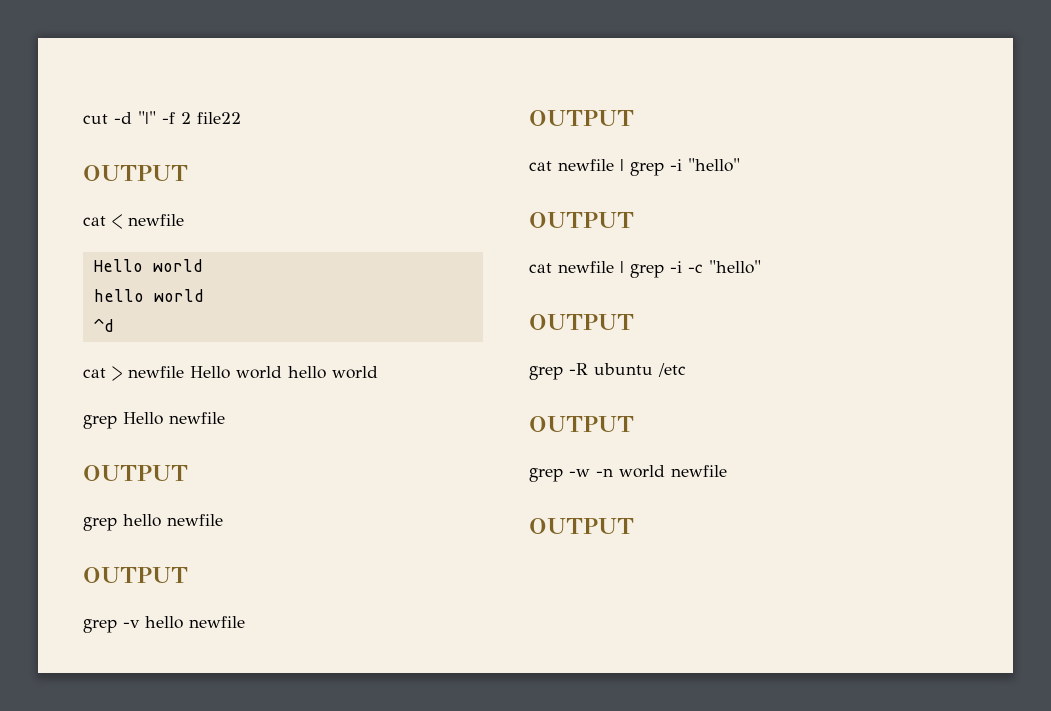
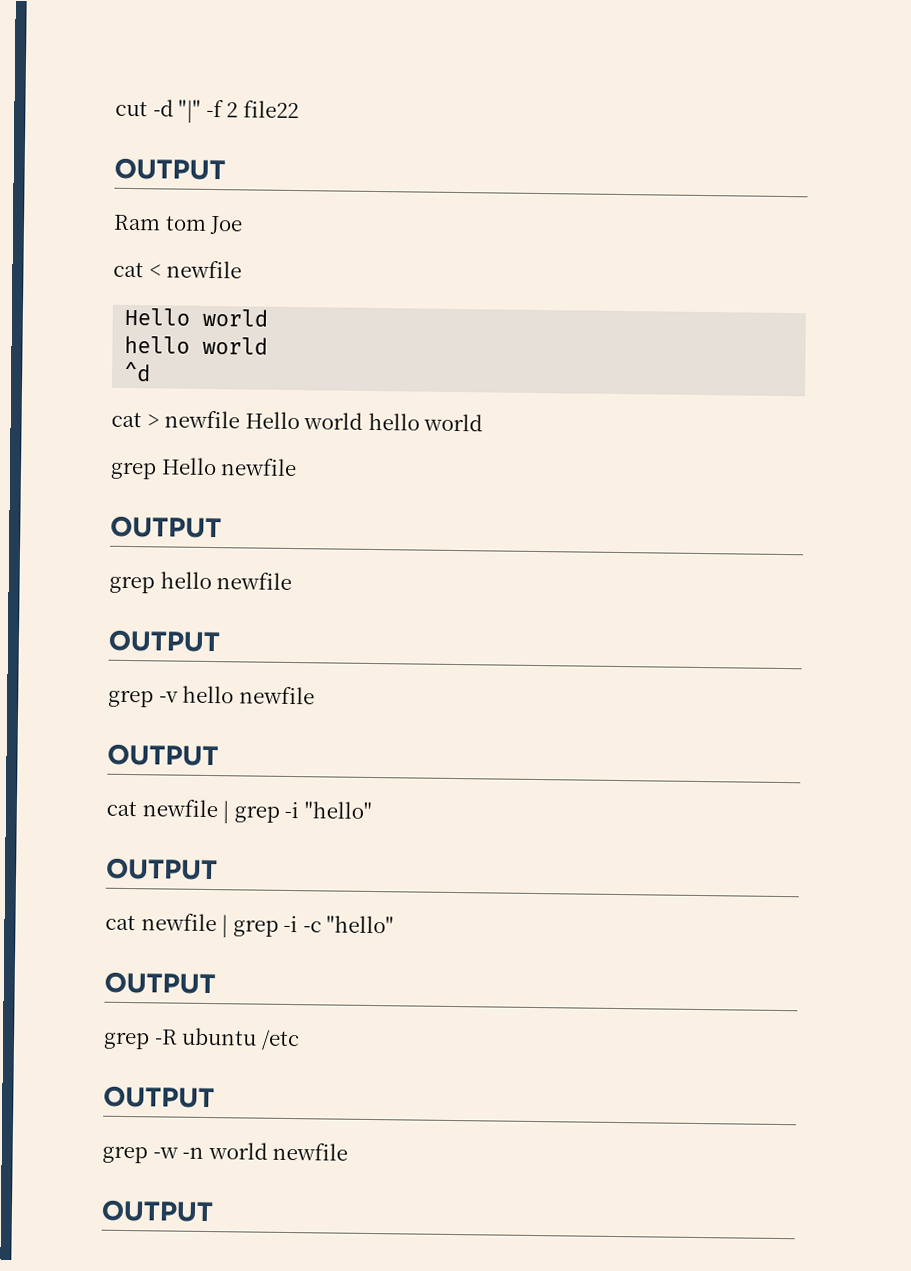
(188, 173) none -> [113,214,244,235] // Ram tom Joe

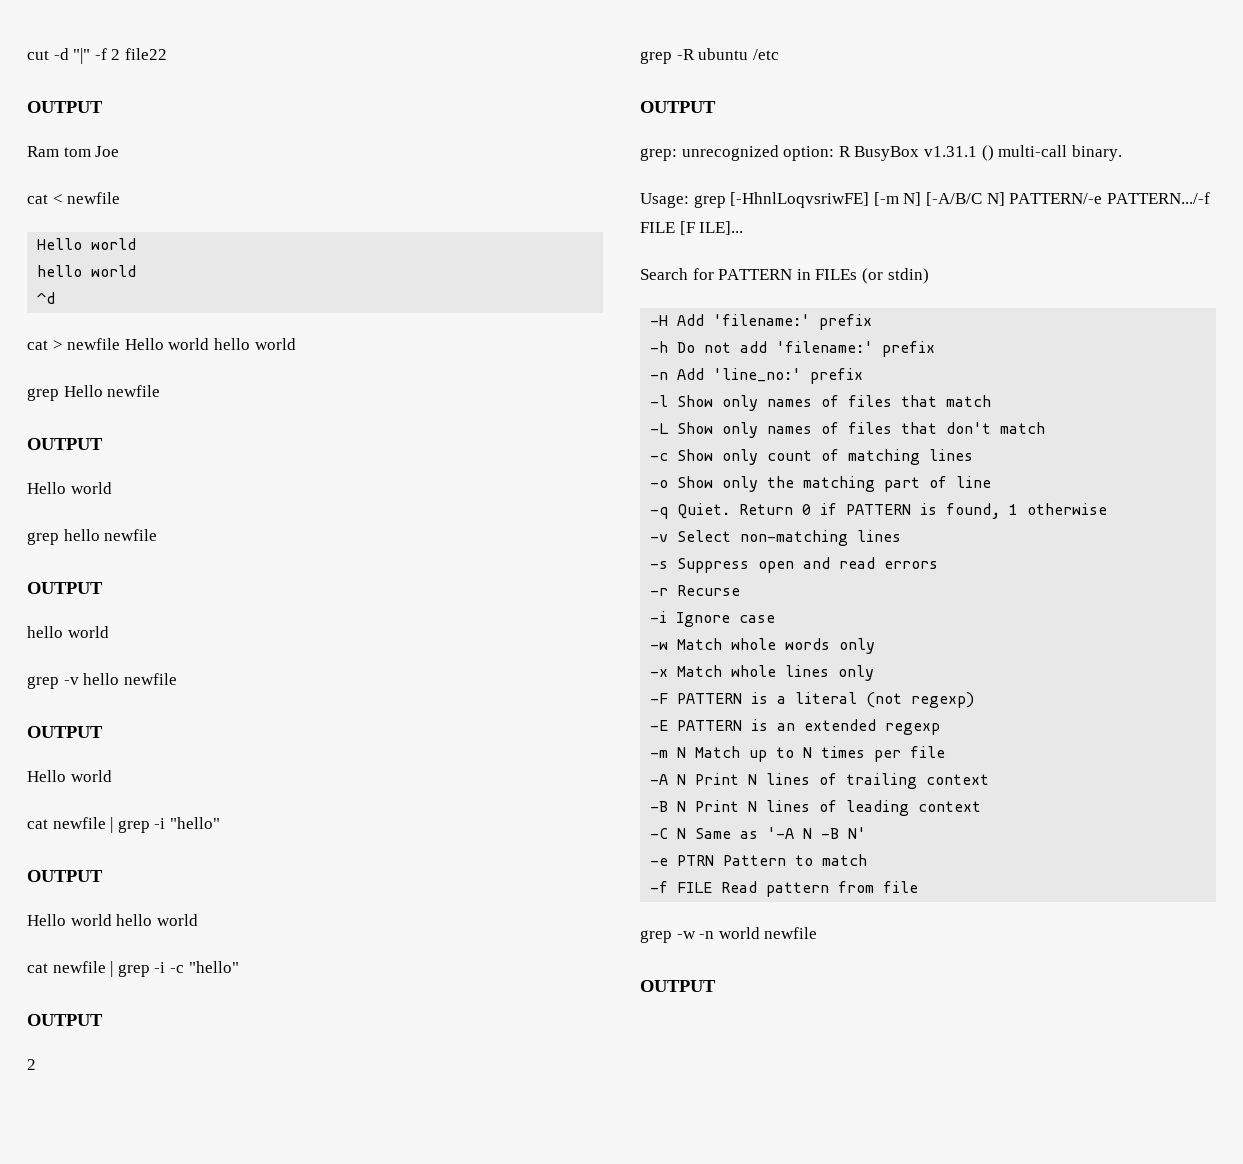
(222, 527) none -> [27,482,112,494] // Hello world
(221, 641) none -> [27,626,109,638] // hello world
(219, 755) none -> [27,770,112,782] // Hello world
(218, 869) none -> [27,914,198,926] // Hello world hello world
(216, 983) none -> [27,1059,36,1070] // 2
(215, 1097) none -> [640,145,1122,161] [640,192,1210,208] [640,221,744,235] [640,268,929,284] [650,314,873,330] [650,341,936,357] [650,368,864,384] [650,395,992,411] [650,422,1046,438] [650,449,974,465] [650,476,992,492] [650,503,1108,519] [650,530,902,546] [650,557,939,573] [650,585,741,596] [650,611,776,627] [650,638,876,654] [650,665,875,681] [650,692,975,708] [650,719,941,735] [650,746,946,762] [650,773,990,789] [650,800,982,816] [650,827,867,839] [650,854,868,866] [650,881,919,897] // grep: unrecognized option: R BusyBox v1.31.1 () multi-call binary. // Usage: grep [-HhnlLoqvsriwFE] [-m N] [-A/B/C N] PATTERN/-e PATTERN.../-f FILE [F ILE]... // Search for PATTERN in FILEs (or stdin) // -H Add 'filename:' prefix // -h Do not add 'filename:' prefix // -n Add 'line_no:' prefix // -l Show only names of files that match // -L Show only names of files that don't match // -c Show only count of matching lines // -o Show only the matching part of line // -q Quiet. Return 0 if PATTERN is found, 1 otherwise // -v Select non-matching lines // -s Suppress open and read errors // -r Recurse // -i Ignore case // -w Match whole words only // -x Match whole lines only // -F PATTERN is a literal (not regexp) // -E PATTERN is an extended regexp // -m N Match up to N times per file // -A N Print N lines of trailing context // -B N Print N lines of leading context // -C N Same as '-A N -B N' // -e PTRN Pattern to match // -f FILE Read pattern from file

